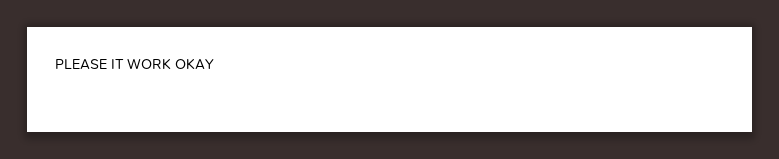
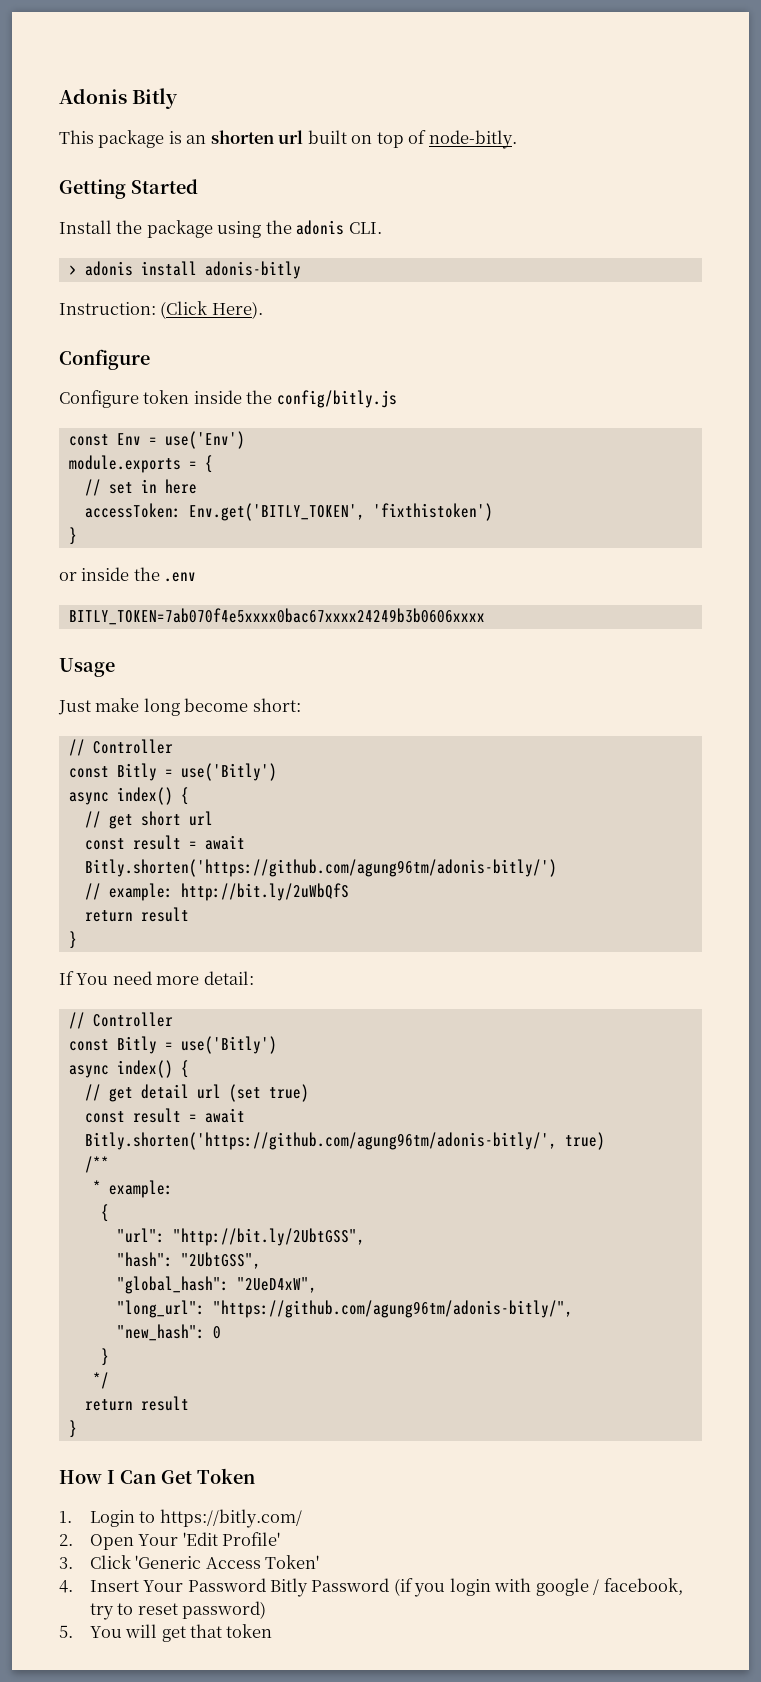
[55,58,214,70] PLEASE IT WORK OKAY -> [59,88,179,109] [59,130,517,149] [59,179,198,199] [59,220,382,238] [68,261,301,279] [59,301,263,319] [59,349,150,370] [59,390,397,408] [68,431,245,449] [68,455,213,473] [84,479,197,496] [84,503,493,521] [68,527,77,545] [59,567,197,582] [68,608,485,625] [59,658,115,677] [58,698,301,716] [68,739,173,756] [68,763,277,781] [68,787,189,805] [84,811,213,829] [84,835,245,850] [84,859,557,877] [84,883,349,901] [84,907,189,922] [68,931,77,949] [59,971,254,985] [68,1012,173,1029] [68,1036,277,1054] [68,1060,189,1078] [84,1084,309,1102] [84,1108,245,1123] [84,1132,605,1150] [84,1156,109,1173] [92,1180,173,1198] [100,1204,109,1222] [116,1228,365,1246] [116,1252,261,1269] [116,1276,317,1294] [116,1300,573,1318] [116,1324,221,1341] [100,1348,109,1366] [92,1372,109,1389] [84,1396,189,1411] [68,1420,77,1438] [59,1468,255,1484] [59,1509,302,1528] [59,1532,280,1550] [59,1555,319,1569] [59,1578,683,1597] [89,1601,266,1620] [59,1624,273,1642] Adonis Bitly // This package is an shorten url built on top of node-bitly. // Getting Started // Install the package using the adonis CLI. // > adonis install adonis-bitly // Instruction: (Click Here). // Configure // Configure token inside the config/bitly.js // const Env = use('Env') // module.exports = { // // set in here // accessToken: Env.get('BITLY_TOKEN', 'fixthistoken') // } // or inside the .env // BITLY_TOKEN=7ab070f4e5xxxx0bac67xxxx24249b3b0606xxxx // Usage // Just make long become short: // // Controller // const Bitly = use('Bitly') // async index() { // // get short url // const result = await Bitly.shorten('https://github.com/agung96tm/adonis-bitly/') // // example: http://bit.ly/2uWbQfS // return result // } // If You need more detail: // // Controller // const Bitly = use('Bitly') // async index() { // // get detail url (set true) // const result = await Bitly.shorten('https://github.com/agung96tm/adonis-bitly/', true) // /** // * example: // { // "url": "http://bit.ly/2UbtGSS", // "hash": "2UbtGSS", // "global_hash": "2UeD4xW", // "long_url": "https://github.com/agung96tm/adonis-bitly/", // "new_hash": 0 // } // */ // return result // } // How I Can Get Token // 1. Login to https://bitly.com/ // 2. Open Your 'Edit Profile' // 3. Click 'Generic Access Token' // 4. Insert Your Password Bitly Password (if you login with google / facebook, try to reset password) // 5. You will get that token

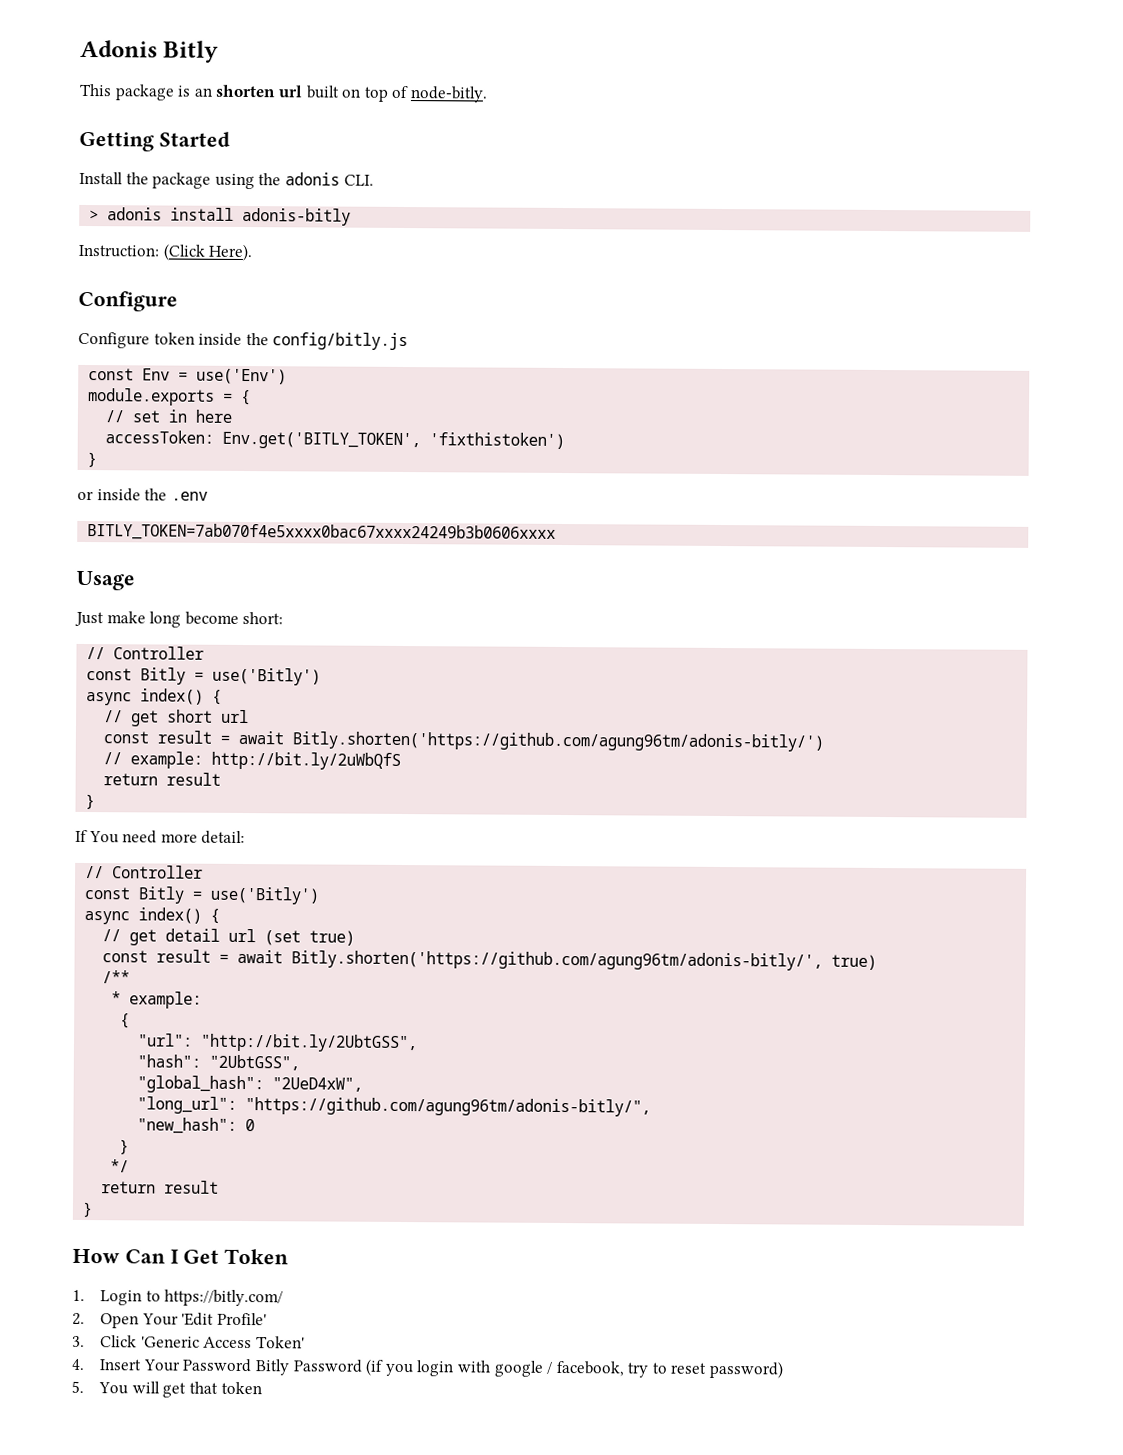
[107,1470,156,1484] I Can -> [124,1249,179,1264] Can I

